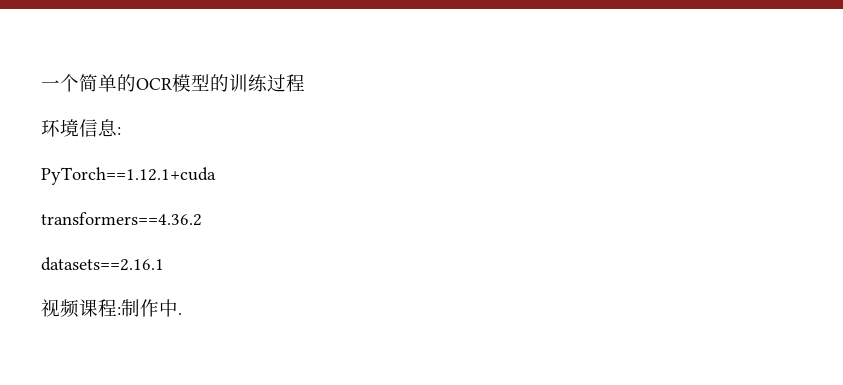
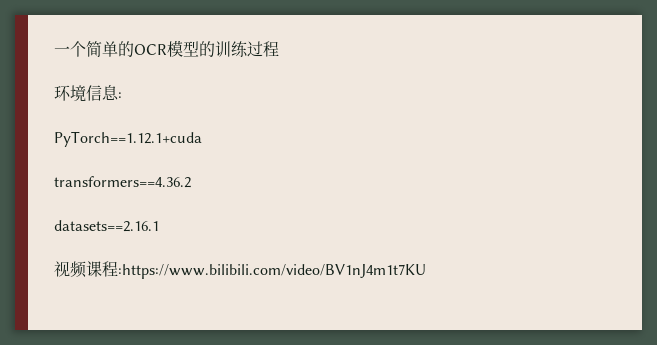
[117,299,182,317] :制作中. -> [118,264,426,279] :https://www.bilibili.com/video/BV1nJ4m1t7KU

